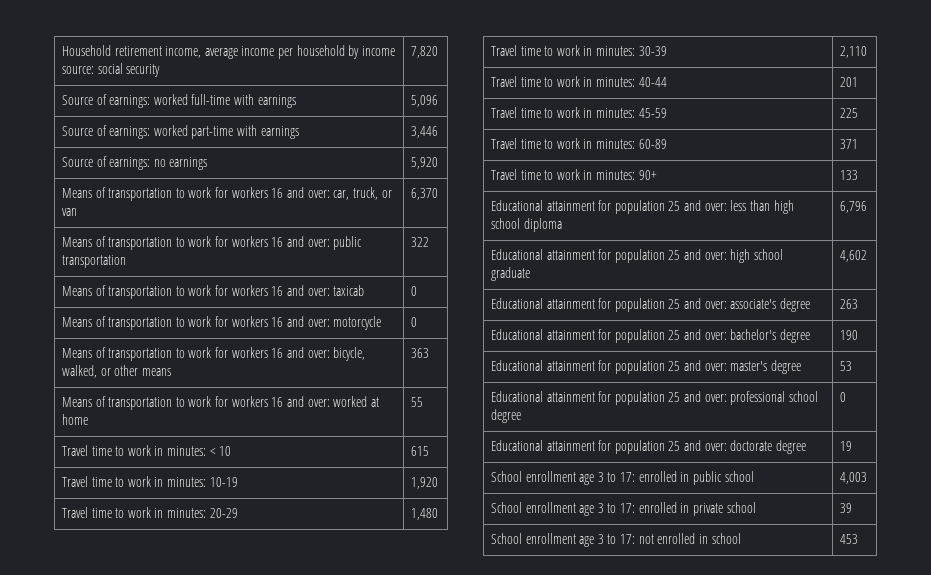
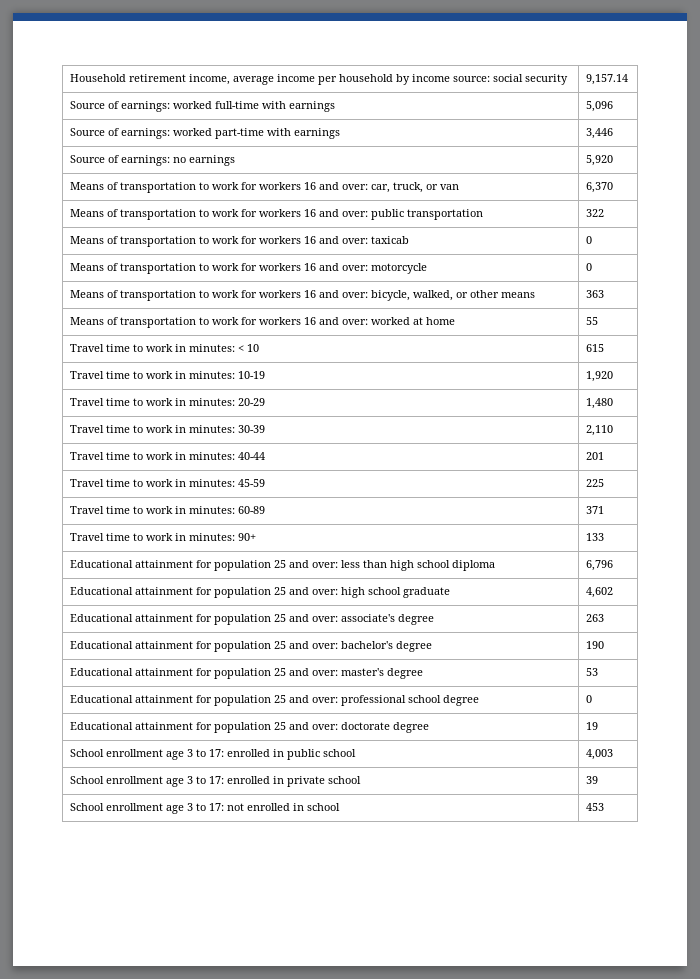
[410,46,438,58] 7,820 -> [585,74,628,85] 9,157.14

